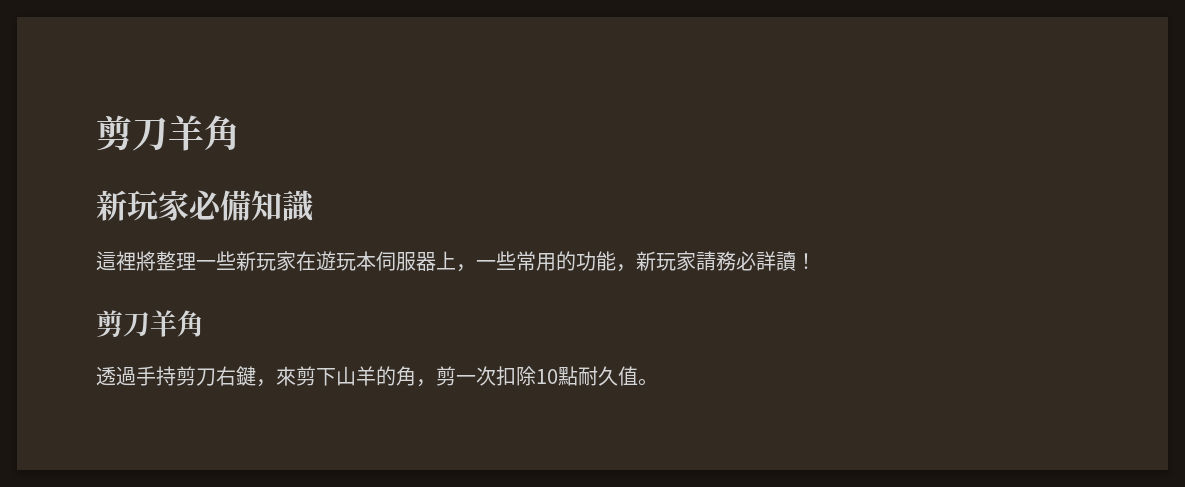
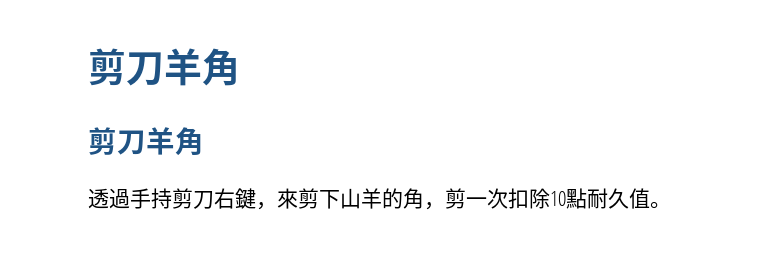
[96,115,240,151] [96,190,315,222] [96,251,816,272] 剪刀羊角 // 新玩家必備知識 // 這裡將整理一些新玩家在遊玩本伺服器上，一些常用的功能，新玩家請務必詳讀！ -> [88,48,240,86] 剪刀羊角

